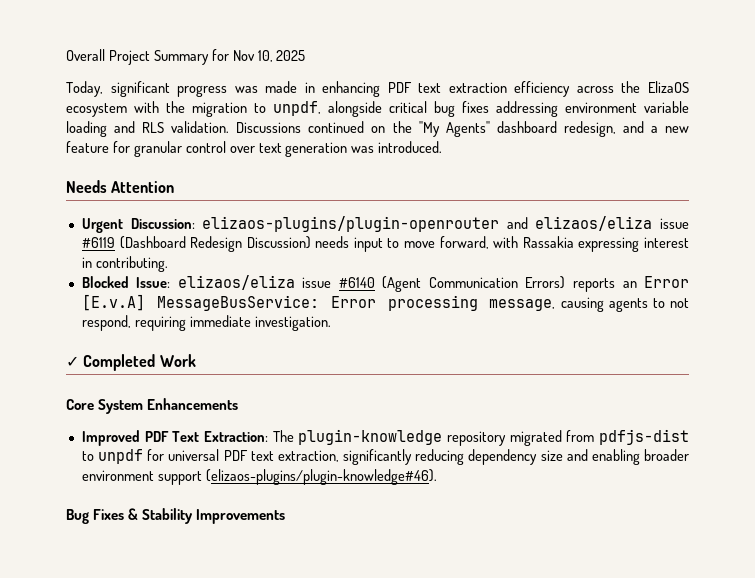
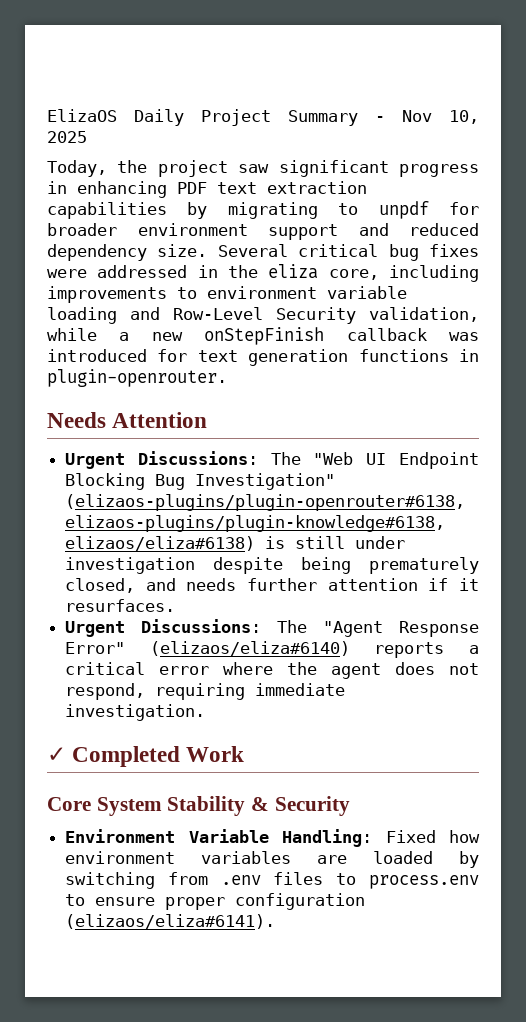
[66,49,105,61] Overall -> [47,109,184,126] ElizaOS Daily
[211,49,229,61] for -> [375,116,385,122] -
[110,81,298,97] significant progress was made -> [117,160,479,177] the project saw significant progress
[514,81,689,97] [66,101,689,117] [66,121,689,137] [66,141,443,157] [66,180,175,193] [81,216,689,233] [81,236,689,252] [81,256,168,272] [81,275,689,292] [81,294,665,312] efficiency across the ElizaOS ecosystem with the migration to unpdf, alongside critical bug fixes addressing environment variable loading and RLS validation. Discussions continued on the "My Agents" dashboard redesign, and a new feature for granular control over text generation was introduced. // Needs Attention // Urgent Discussion: elizaos-plugins/plugin-openrouter and elizaos/eliza issue #6119 (Dashboard Redesign Discussion) needs input to move forward, with Rassakia expressing interest in contributing. // Blocked Issue: elizaos/eliza issue #6140 (Agent Communication Errors) reports an Error [E.v.A] MessageBusService: Error processing message, causing agents to -> [47,201,479,219] [47,223,479,240] [47,244,479,261] [47,264,479,282] [47,286,407,303] [47,307,479,324] [47,327,479,345] [47,349,479,366] [47,369,227,387] [47,412,208,428] [65,451,479,469] [65,473,336,490] [65,494,466,511] [65,515,446,532] [65,536,406,551] [65,557,480,574] [65,578,479,593] [65,599,176,612] [65,619,479,637] [65,641,479,658] [65,662,436,679] capabilities by migrating to unpdf for broader environment support and reduced dependency size. Several critical bug fixes were addressed in the eliza core, including improvements to environment variable loading and Row-Level Security validation, while a new onStepFinish callback was introduced for text generation functions in plugin-openrouter. // Needs Attention // Urgent Discussions: The "Web UI Endpoint Blocking Bug Investigation" (elizaos-plugins/plugin-openrouter#6138, elizaos-plugins/plugin-knowledge#6138, elizaos/eliza#6138) is still under investigation despite being prematurely closed, and needs further attention if it resurfaces. // Urgent Discussions: The "Agent Response Error" (elizaos/eliza#6140) reports a critical error where the agent does
[147,398,239,410] [81,429,689,446] [81,449,689,465] [81,469,437,485] [66,508,286,524] Enhancements // Improved PDF Text Extraction: The plugin-knowledge repository migrated from pdfjs-dist to unpdf for universal PDF text extraction, significantly reducing dependency size and enabling broader environment support (elizaos-plugins/plugin-knowledge#46). // Bug Fixes & Stability Improvements -> [167,796,350,816] [65,829,480,847] [65,851,479,868] [65,872,479,889] [65,893,366,910] [65,914,276,929] Stability & Security // Environment Variable Handling: Fixed how environment variables are loaded by switching from .env files to process.env to ensure proper configuration (elizaos/eliza#6141).

